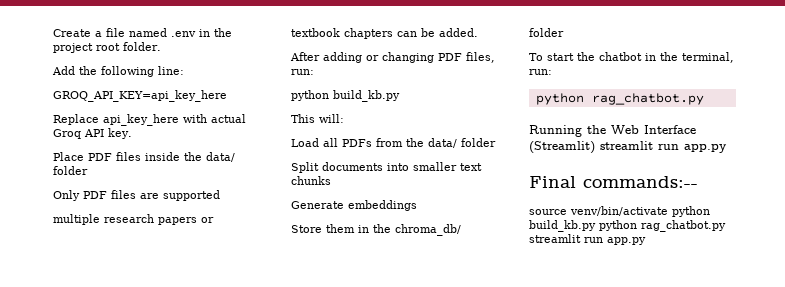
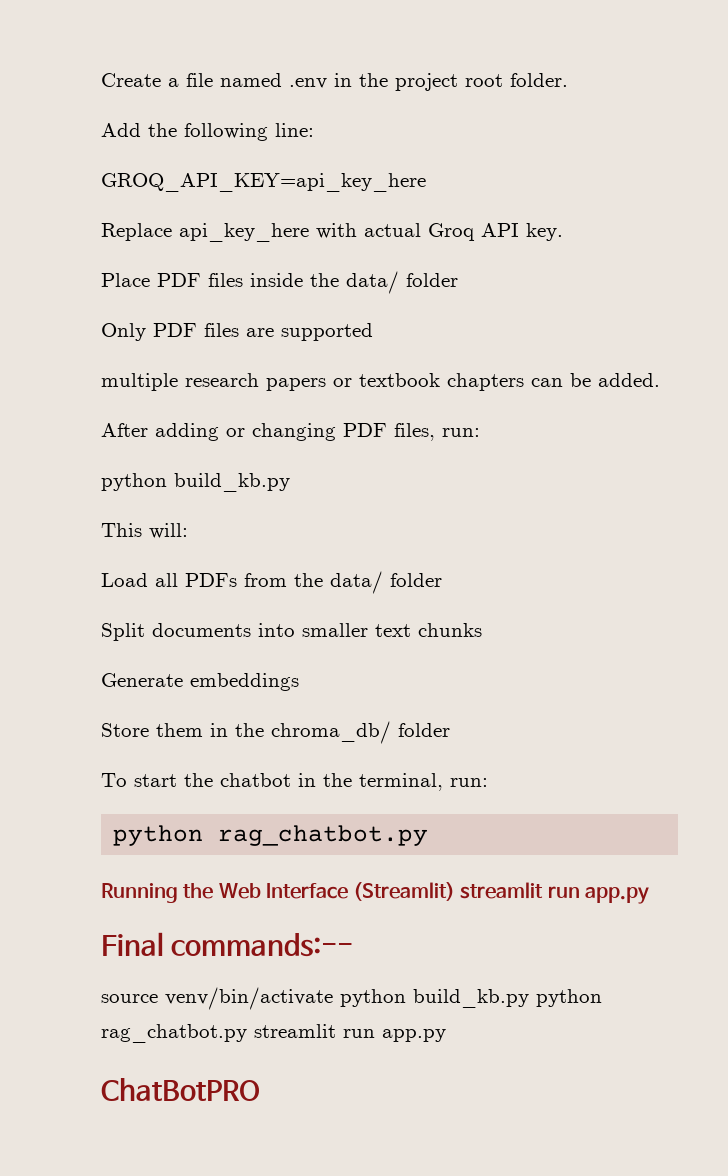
(646, 241) none -> [101,1078,260,1101] // ChatBotPRO

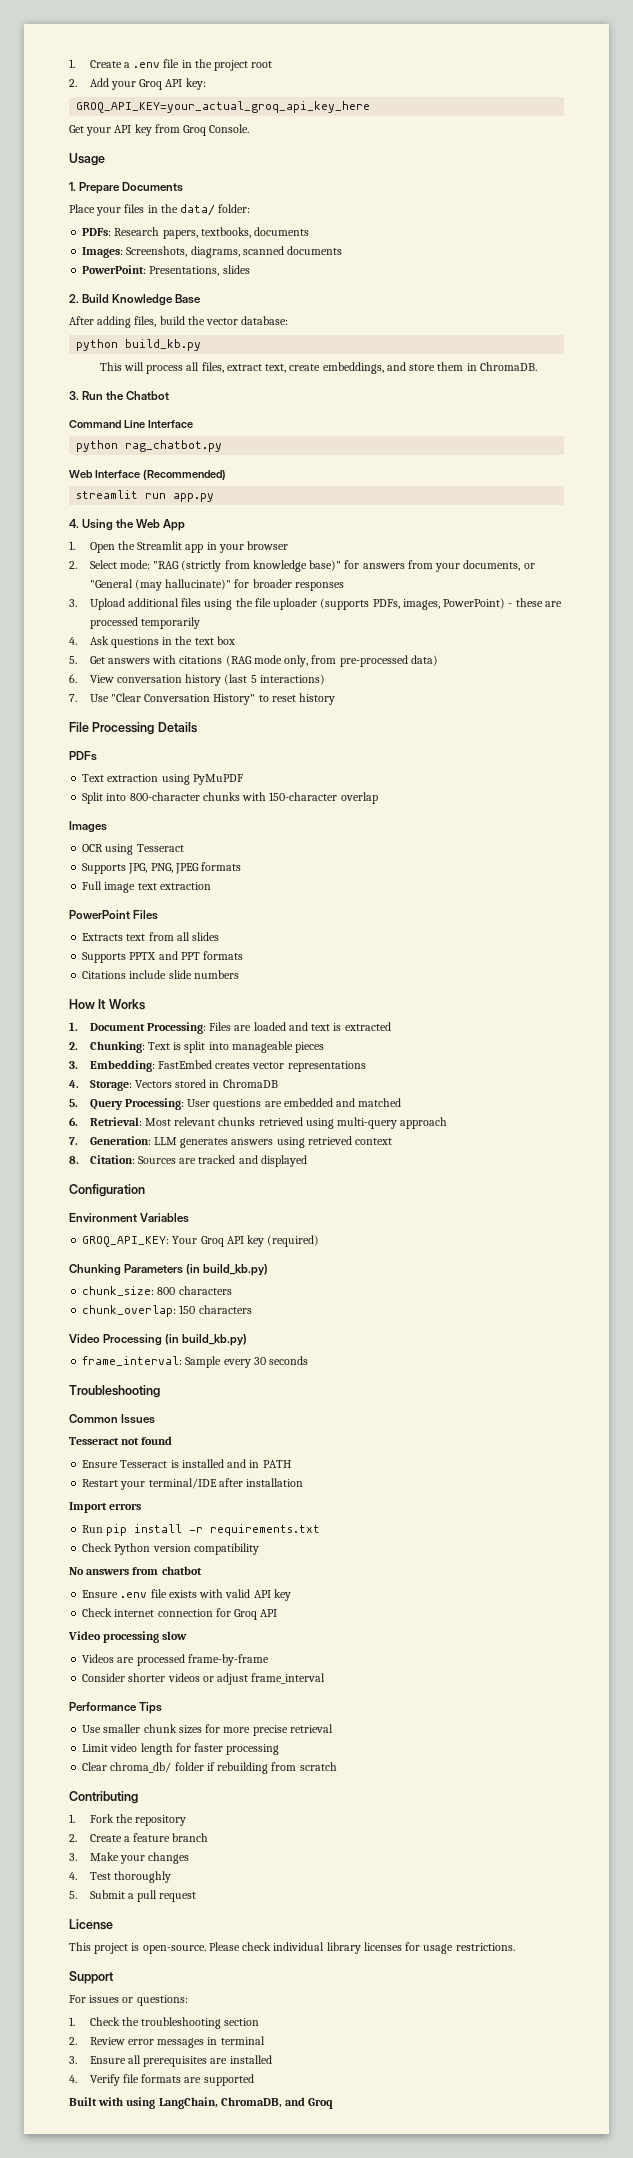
[101,73,327,89] Create a file named .env -> [69,59,180,68] 1. Create a .env file
[510,73,568,87] [101,123,314,141] [101,173,426,192] [101,223,563,242] [101,271,458,294] [101,323,373,341] [101,373,660,391] [101,423,480,441] [101,473,290,492] [101,523,188,539] [101,571,442,594] [101,623,482,641] [101,673,299,691] [101,721,450,744] [101,773,488,791] folder. // Add the following line: // GROQ_API_KEY=api_key_here // Replace api_key_here with actual Groq API key. // Place PDF files inside the data/ folder // Only PDF files are supported // multiple research papers or textbook chapters can be added. // After adding or changing PDF files, run: // python build_kb.py // This will: // Load all PDFs from the data/ folder // Split documents into smaller text chunks // Generate embeddings // Store them in the chroma_db/ folder // To start the chatbot in the terminal, run: -> [69,78,206,90] [76,101,371,113] [69,124,250,136] [69,153,105,166] [69,182,184,194] [69,204,251,216] [82,227,310,239] [82,246,343,258] [82,265,250,276] [69,294,202,306] [69,316,289,328] [76,339,202,351] [99,362,537,374] [69,391,170,400] [69,420,193,428] // 2. Add your Groq API key: // GROQ_API_KEY=your_actual_groq_api_key_here // Get your API key from Groq Console. // Usage // 1. Prepare Documents // Place your files in the data/ folder: // PDFs: Research papers, textbooks, documents // Images: Screenshots, diagrams, scanned documents // PowerPoint: Presentations, slides // 2. Build Knowledge Base // After adding files, build the vector database: // python build_kb.py // This will process all files, extract text, create embeddings, and store them in ChromaDB. // 3. Run the Chatbot // Command Line Interface
[101,883,214,903] Running the -> (223, 446) none
[353,882,649,904] [101,932,354,957] [101,987,602,1010] [101,1024,446,1043] [101,1078,260,1101] (Streamlit) streamlit run app.py // Final commands:-- // source venv/bin/activate python build_kb.py python rag_chatbot.py streamlit run app.py // ChatBotPRO -> [142,470,226,480] [76,490,215,502] [69,519,186,531] [69,541,289,553] [69,560,535,572] [89,579,344,591] [69,598,562,610] [89,617,201,629] [69,636,235,648] [69,655,438,667] [69,674,325,686] [69,693,336,705] [69,722,197,735] [69,751,97,761] [82,774,243,785] [82,792,378,804] [69,821,107,833] [82,844,184,855] [82,862,242,874] [82,881,211,893] [69,910,159,920] [82,932,220,941] [82,951,244,963] [82,970,239,979] [69,999,145,1010] [69,1022,391,1034] [69,1041,325,1053] [69,1060,366,1072] [69,1079,278,1091] [69,1098,402,1110] [69,1117,448,1129] [69,1136,393,1148] [69,1155,307,1167] [69,1184,145,1197] [69,1213,190,1223] [82,1235,320,1247] [69,1264,269,1276] [82,1286,232,1296] [82,1305,252,1317] [69,1334,248,1346] [82,1356,309,1368] [69,1385,160,1398] [69,1414,156,1424] [69,1436,173,1445] [82,1459,291,1468] [82,1478,304,1490] [69,1502,142,1513] [82,1524,321,1536] [82,1543,259,1555] [69,1566,202,1575] [82,1589,291,1601] [82,1608,278,1620] [68,1631,188,1643] [82,1654,269,1666] [82,1673,326,1685] [69,1702,163,1714] [82,1724,333,1736] [82,1743,280,1755] [82,1762,337,1774] [69,1791,138,1804] [69,1814,187,1826] [69,1833,209,1842] [69,1852,190,1864] [69,1871,172,1883] [69,1890,197,1902] [69,1919,113,1930] [69,1942,515,1954] [69,1971,114,1984] [69,1995,188,2006] [69,2017,260,2029] [69,2036,265,2048] [69,2055,272,2067] [69,2074,254,2086] [69,2097,334,2109] (Recommended) // streamlit run app.py // 4. Using the Web App // 1. Open the Streamlit app in your browser // 2. Select mode: "RAG (strictly from knowledge base)" for answers from your documents, or "General (may hallucinate)" for broader responses // 3. Upload additional files using the file uploader (supports PDFs, images, PowerPoint) - these are processed temporarily // 4. Ask questions in the text box // 5. Get answers with citations (RAG mode only, from pre-processed data) // 6. View conversation history (last 5 interactions) // 7. Use "Clear Conversation History" to reset history // File Processing Details // PDFs // Text extraction using PyMuPDF // Split into 800-character chunks with 150-character overlap // Images // OCR using Tesseract // Supports JPG, PNG, JPEG formats // Full image text extraction // PowerPoint Files // Extracts text from all slides // Supports PPTX and PPT formats // Citations include slide numbers // How It Works // 1. Document Processing: Files are loaded and text is extracted // 2. Chunking: Text is split into manageable pieces // 3. Embedding: FastEmbed creates vector representations // 4. Storage: Vectors stored in ChromaDB // 5. Query Processing: User questions are embedded and matched // 6. Retrieval: Most relevant chunks retrieved using multi-query approach // 7. Generation: LLM generates answers using retrieved context // 8. Citation: Sources are tracked and displayed // Configuration // Environment Variables // GROQ_API_KEY: Your Groq API key (required) // Chunking Parameters (in build_kb.py) // chunk_size: 800 characters // chunk_overlap: 150 characters // Video Processing (in build_kb.py) // frame_interval: Sample every 30 seconds // Troubleshooting // Common Issues // Tesseract not found // Ensure Tesseract is installed and in PATH // Restart your terminal/IDE after installation // Import errors // Run pip install -r requirements.txt // Check Python version compatibility // No answers from chatbot // Ensure .env file exists with valid API key // Check internet connection for Groq API // Video processing slow // Videos are processed frame-by-frame // Consider shorter videos or adjust frame_interval // Performance Tips // Use smaller chunk sizes for more precise retrieval // Limit video length for faster processing // Clear chroma_db/ folder if rebuilding from scratch // Contributing // 1. Fork the repository // 2. Create a feature branch // 3. Make your changes // 4. Test thoroughly // 5. Submit a pull request // License // This project is open-source. Please check individual library licenses for usage restrictions. // Support // For issues or questions: // 1. Check the troubleshooting section // 2. Review error messages in terminal // 3. Ensure all prerequisites are installed // 4. Verify file formats are supported // Built with using LangChain, ChromaDB, and Groq

